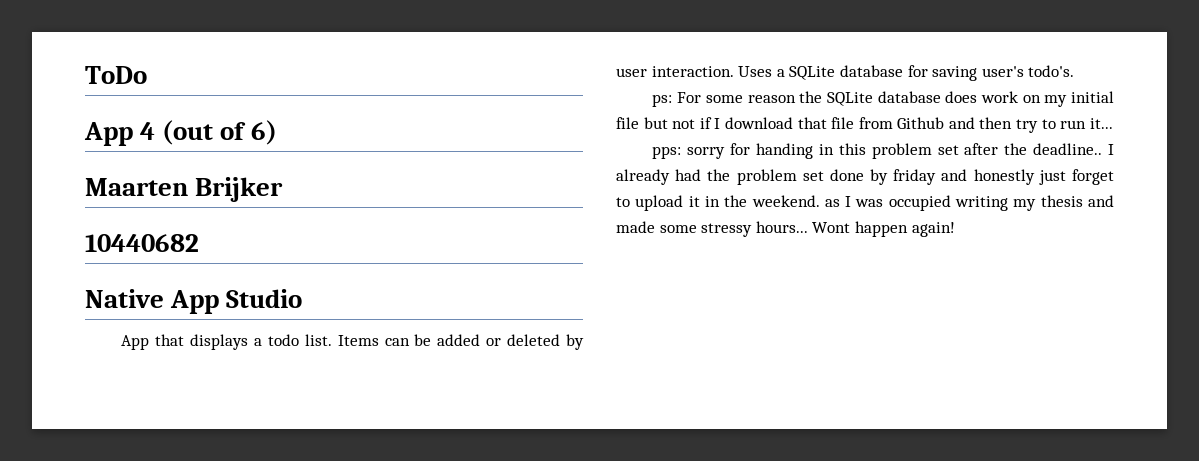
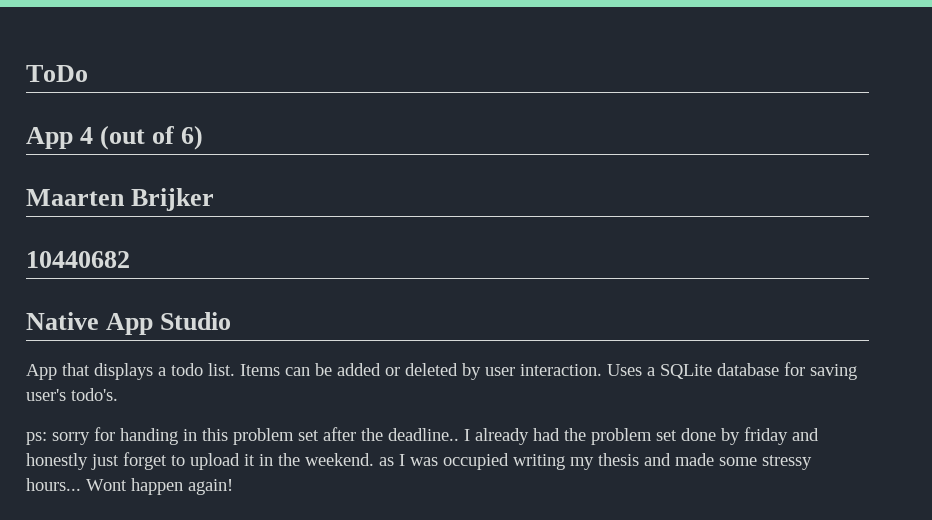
[677,91,1114,107] [616,117,1113,133] [652,146,682,159] For some reason the SQLite database does work on my initial file but not if I download that file from Github and then try to run it... // pps: -> (47, 438) none

